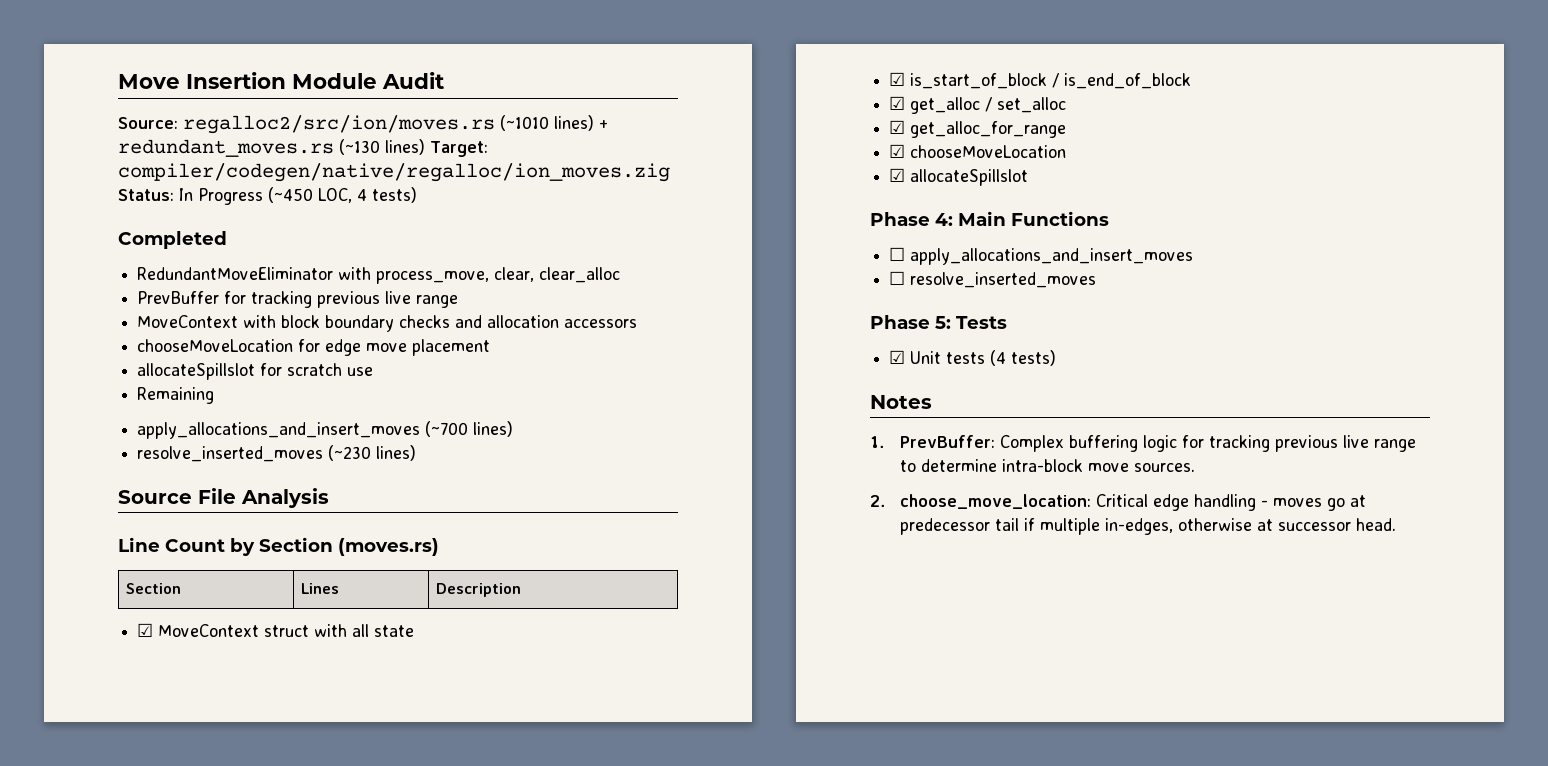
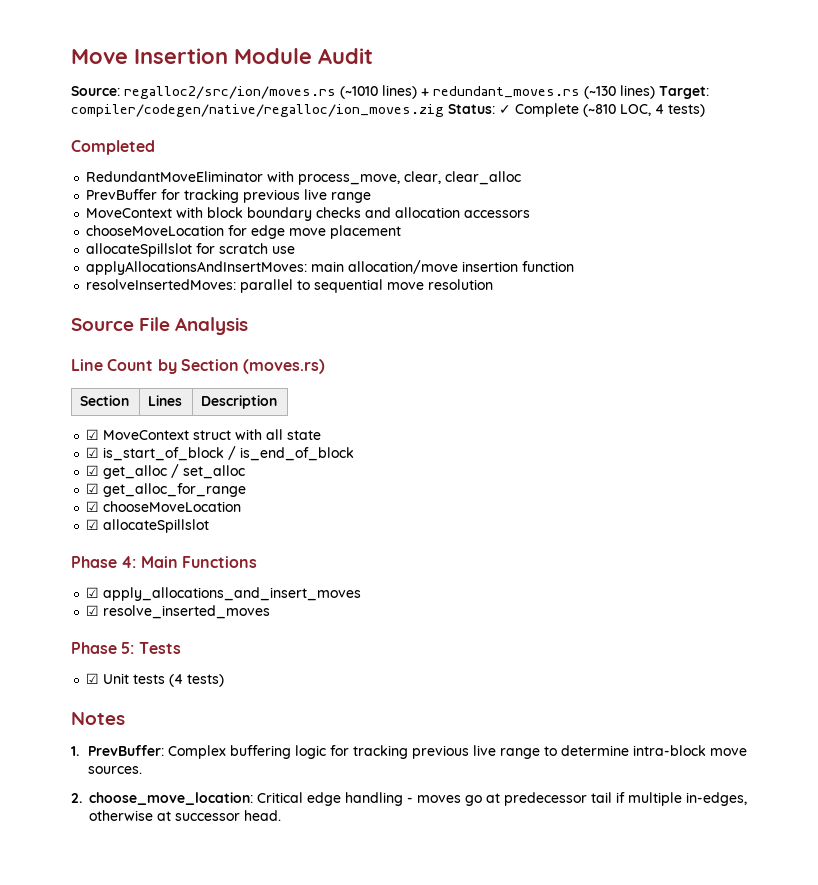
[179,187,313,205] In Progress (~450 -> [499,103,616,117] ✓ Complete (~810
[137,387,215,404] [137,421,514,439] [137,445,417,462] Remaining // apply_allocations_and_insert_moves (~700 lines) // resolve_inserted_moves (~230 lines) -> [86,260,575,275] [86,279,494,293] applyAllocationsAndInsertMoves: main allocation/move insertion function // resolveInsertedMoves: parallel to sequential move resolution
[889,247,906,261] ☐ -> [86,587,100,598] ☑
[889,271,906,285] ☐ -> [86,605,100,616] ☑

